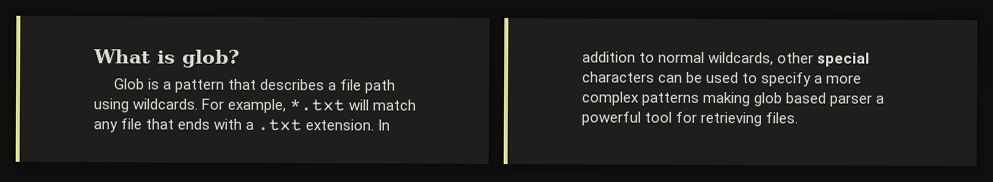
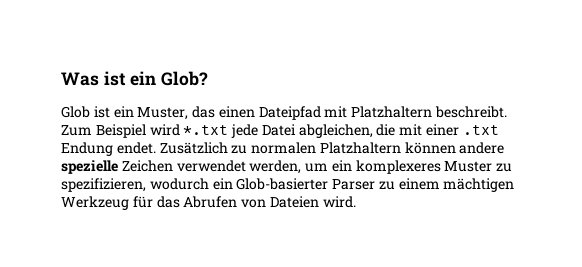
[93,49,240,68] [113,78,397,94] [93,98,417,114] [93,118,391,133] [582,51,871,67] [582,71,863,87] [581,91,885,107] [581,111,799,127] What is glob? // Glob is a pattern that describes a file path using wildcards. For example, *.txt will match any file that ends with a .txt extension. In addition to normal wildcards, other special characters can be used to specify a more complex patterns making glob based parser a powerful tool for retrieving files. -> [61,71,209,86] [61,106,508,120] [61,124,499,138] [61,142,505,156] [61,160,513,174] [61,178,515,192] [61,196,356,210] Was ist ein Glob? // Glob ist ein Muster, das einen Dateipfad mit Platzhaltern beschreibt. Zum Beispiel wird *.txt jede Datei abgleichen, die mit einer .txt Endung endet. Zusätzlich zu normalen Platzhaltern können andere spezielle Zeichen verwendet werden, um ein komplexeres Muster zu spezifizieren, wodurch ein Glob-basierter Parser zu einem mächtigen Werkzeug für das Abrufen von Dateien wird.

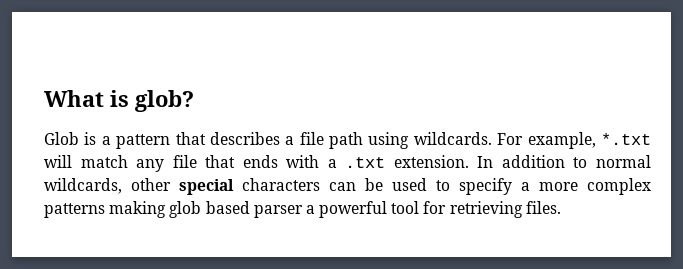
[61,71,209,86] [61,106,508,120] [61,124,499,138] [61,142,505,156] [61,160,513,174] [61,178,515,192] [61,196,356,210] Was ist ein Glob? // Glob ist ein Muster, das einen Dateipfad mit Platzhaltern beschreibt. Zum Beispiel wird *.txt jede Datei abgleichen, die mit einer .txt Endung endet. Zusätzlich zu normalen Platzhaltern können andere spezielle Zeichen verwendet werden, um ein komplexeres Muster zu spezifizieren, wodurch ein Glob-basierter Parser zu einem mächtigen Werkzeug für das Abrufen von Dateien wird. -> [44,90,194,112] [44,132,651,149] [44,155,652,172] [44,178,651,195] [44,201,561,218] What is glob? // Glob is a pattern that describes a file path using wildcards. For example, *.txt will match any file that ends with a .txt extension. In addition to normal wildcards, other special characters can be used to specify a more complex patterns making glob based parser a powerful tool for retrieving files.

